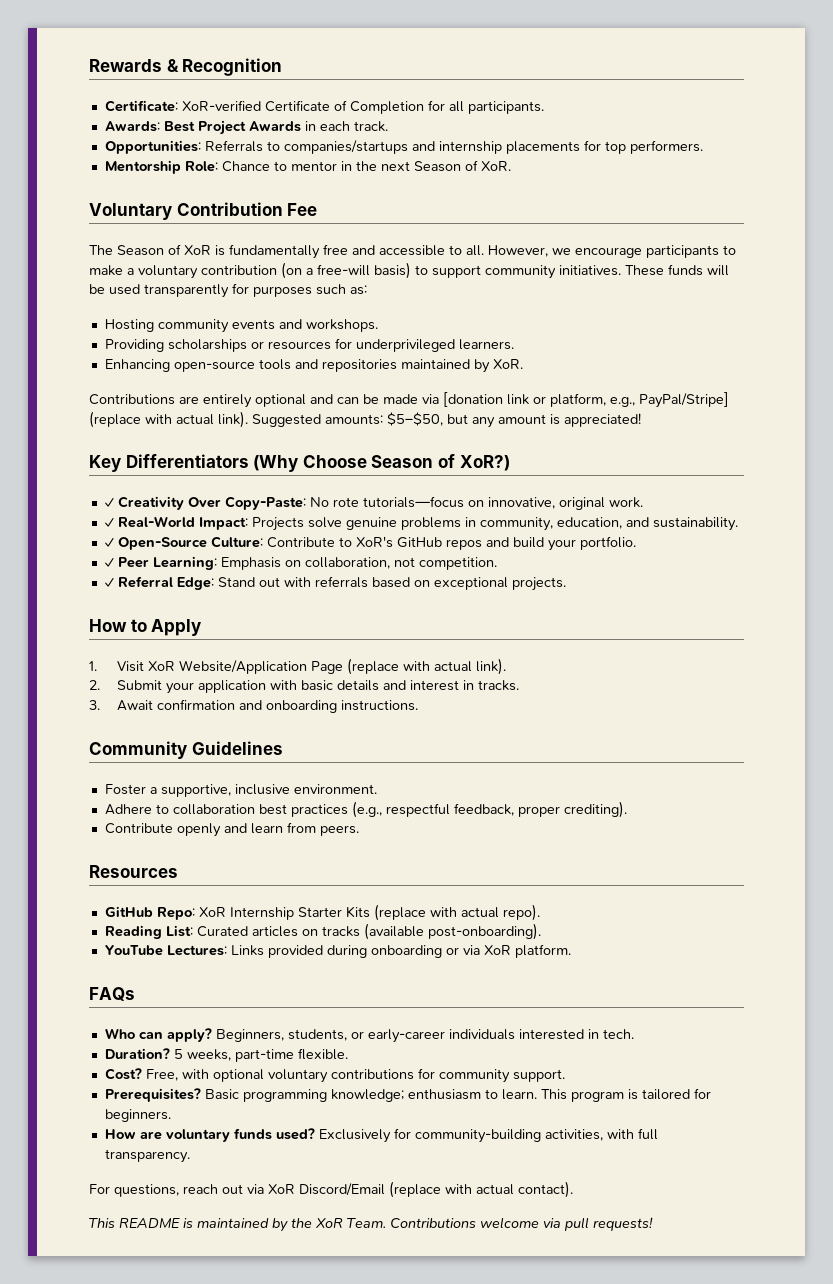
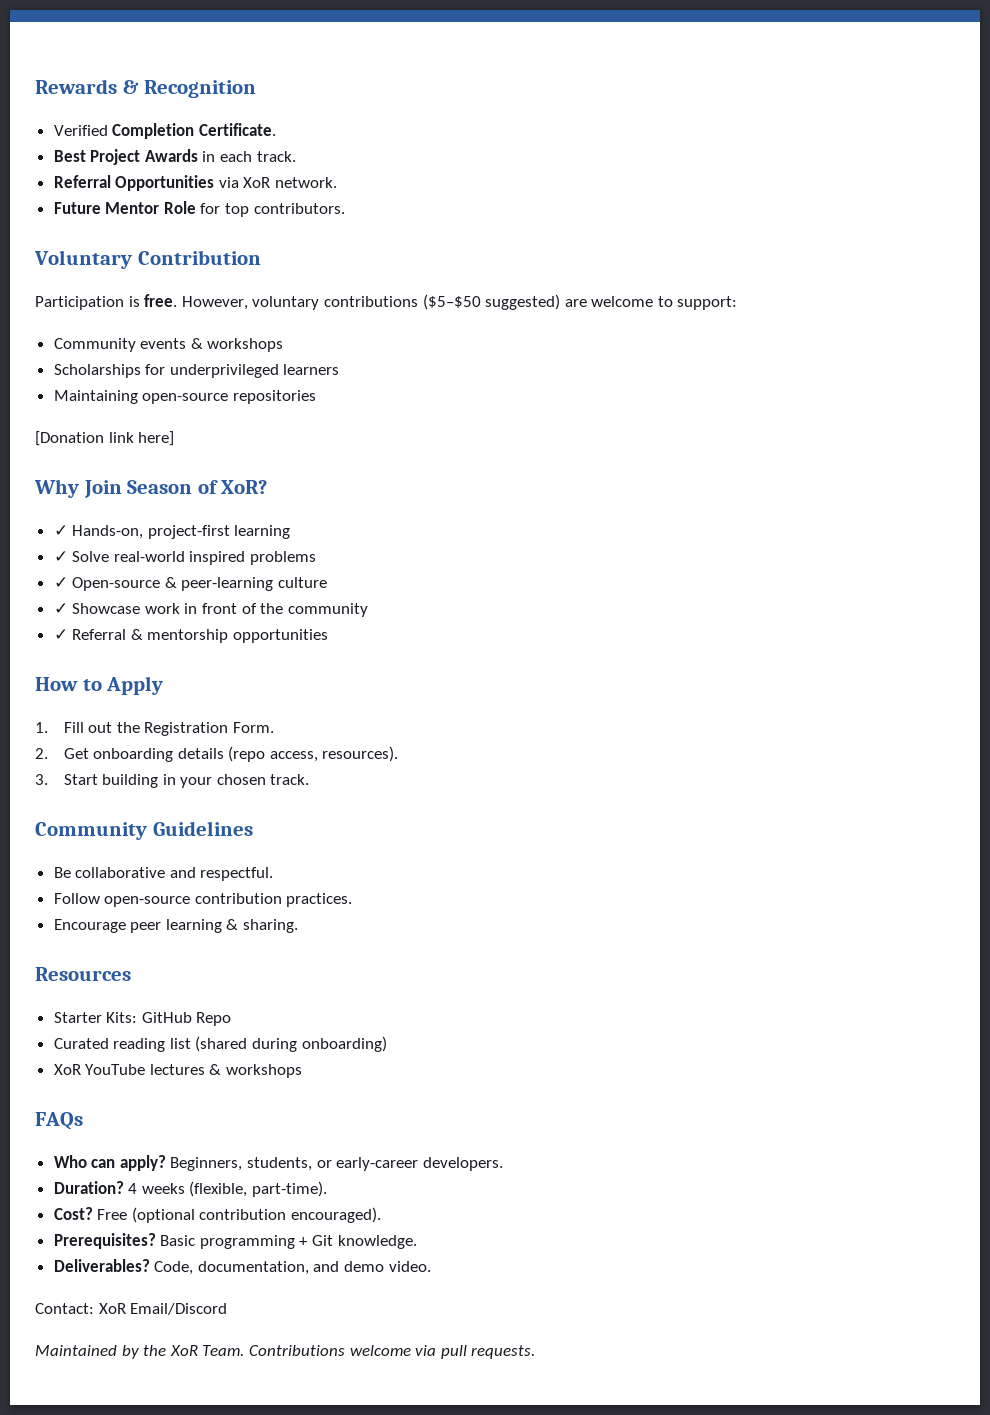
[104,100,544,114] [104,121,160,132] Certificate: XoR-verified Certificate of Completion for all participants. // Awards: -> [53,123,276,139] Verified Completion Certificate. //
[104,140,703,154] [104,160,511,174] [89,202,318,220] [89,244,736,259] [89,262,729,279] [89,283,367,298] [104,319,378,333] [104,338,514,352] [104,359,523,373] [89,392,729,408] [89,411,641,428] [89,454,510,472] [104,496,643,510] [104,516,738,531] [104,536,636,551] [104,556,497,570] [104,576,566,591] [89,619,202,636] [89,658,506,675] [89,680,519,694] [89,699,418,713] [89,741,283,759] [104,784,377,797] [104,801,627,818] [104,822,359,837] [89,865,178,878] [104,904,540,921] [104,923,541,940] [104,944,571,958] Opportunities: Referrals to companies/startups and internship placements for top performers. // Mentorship Role: Chance to mentor in the next Season of XoR. // Voluntary Contribution Fee // The Season of XoR is fundamentally free and accessible to all. However, we encourage participants to make a voluntary contribution (on a free-will basis) to support community initiatives. These funds will be used transparently for purposes such as: // Hosting community events and workshops. // Providing scholarships or resources for underprivileged learners. // Enhancing open-source tools and repositories maintained by XoR. // Contributions are entirely optional and can be made via [donation link or platform, e.g., PayPal/Stripe] (replace with actual link). Suggested amounts: $5–$50, but any amount is appreciated! // Key Differentiators (Why Choose Season of XoR?) // ✓ Creativity Over Copy-Paste: No rote tutorials—focus on innovative, original work. // ✓ Real-World Impact: Projects solve genuine problems in community, education, and sustainability. // ✓ Open-Source Culture: Contribute to XoR's GitHub repos and build your portfolio. // ✓ Peer Learning: Emphasis on collaboration, not competition. // ✓ Referral Edge: Stand out with referrals based on exceptional projects. // How to Apply // 1. Visit XoR Website/Application Page (replace with actual link). // 2. Submit your application with basic details and interest in tracks. // 3. Await confirmation and onboarding instructions. // Community Guidelines // Foster a supportive, inclusive environment. // Adhere to collaboration best practices (e.g., respectful feedback, proper crediting). // Contribute openly and learn from peers. // Resources // GitHub Repo: XoR Internship Starter Kits (replace with actual repo). // Reading List: Curated articles on tracks (available post-onboarding). // YouTube Lectures: Links provided during onboarding or via XoR platform. -> [53,175,338,191] [53,201,345,217] [34,250,261,269] [35,294,738,310] [53,338,284,352] [53,364,340,378] [53,390,316,404] [35,431,175,446] [34,479,268,498] [53,525,291,539] [53,551,317,565] [53,577,328,591] [53,603,368,617] [53,629,329,643] [35,676,164,695] [35,722,274,736] [35,746,399,762] [35,774,310,788] [35,821,253,840] [53,867,274,881] [53,893,353,907] [53,919,299,933] [35,967,131,981] [53,1012,232,1026] [53,1036,387,1052] [53,1064,303,1078] Referral Opportunities via XoR network. // Future Mentor Role for top contributors. // Voluntary Contribution // Participation is free. However, voluntary contributions ($5–$50 suggested) are welcome to support: // Community events & workshops // Scholarships for underprivileged learners // Maintaining open-source repositories // [Donation link here] // Why Join Season of XoR? // ✓ Hands-on, project-first learning // ✓ Solve real-world inspired problems // ✓ Open-source & peer-learning culture // ✓ Showcase work in front of the community // ✓ Referral & mentorship opportunities // How to Apply // 1. Fill out the Registration Form. // 2. Get onboarding details (repo access, resources). // 3. Start building in your chosen track. // Community Guidelines // Be collaborative and respectful. // Follow open-source contribution practices. // Encourage peer learning & sharing. // Resources // Starter Kits: GitHub Repo // Curated reading list (shared during onboarding) // XoR YouTube lectures & workshops
[448,1029,634,1040] [104,1048,348,1062] [104,1068,565,1083] [104,1088,711,1102] [104,1109,171,1122] [104,1128,658,1143] [104,1149,190,1163] [89,1181,573,1198] [89,1218,269,1228] individuals interested in tech. // Duration? 5 weeks, part-time flexible. // Cost? Free, with optional voluntary contributions for community support. // Prerequisites? Basic programming knowledge; enthusiasm to learn. This program is tailored for beginners. // How are voluntary funds used? Exclusively for community-building activities, with full transparency. // For questions, reach out via XoR Discord/Email (replace with actual contact). // This README is maintained -> [422,1157,503,1171] [53,1181,328,1197] [53,1207,382,1223] [53,1233,417,1249] [53,1259,431,1275] [35,1303,228,1315] [35,1345,117,1356] developers. // Duration? 4 weeks (flexible, part-time). // Cost? Free (optional contribution encouraged). // Prerequisites? Basic programming + Git knowledge. // Deliverables? Code, documentation, and demo video. // Contact: XoR Email/Discord // Maintained
[593,1217,653,1231] requests! -> [471,1345,536,1359] requests.

